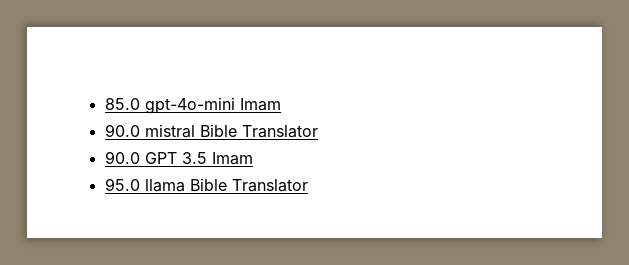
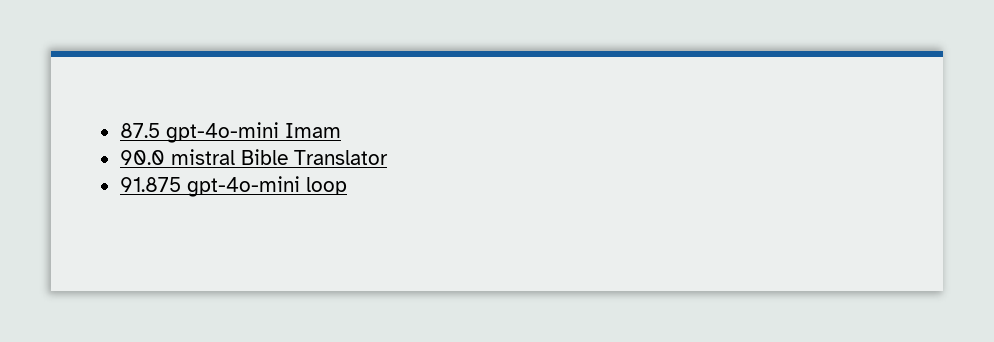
[104,98,140,110] 85.0 -> [119,123,160,138] 87.5
[104,151,253,165] [104,178,308,192] 90.0 GPT 3.5 Imam // 95.0 llama Bible Translator -> [119,176,347,197] 91.875 gpt-4o-mini loop

